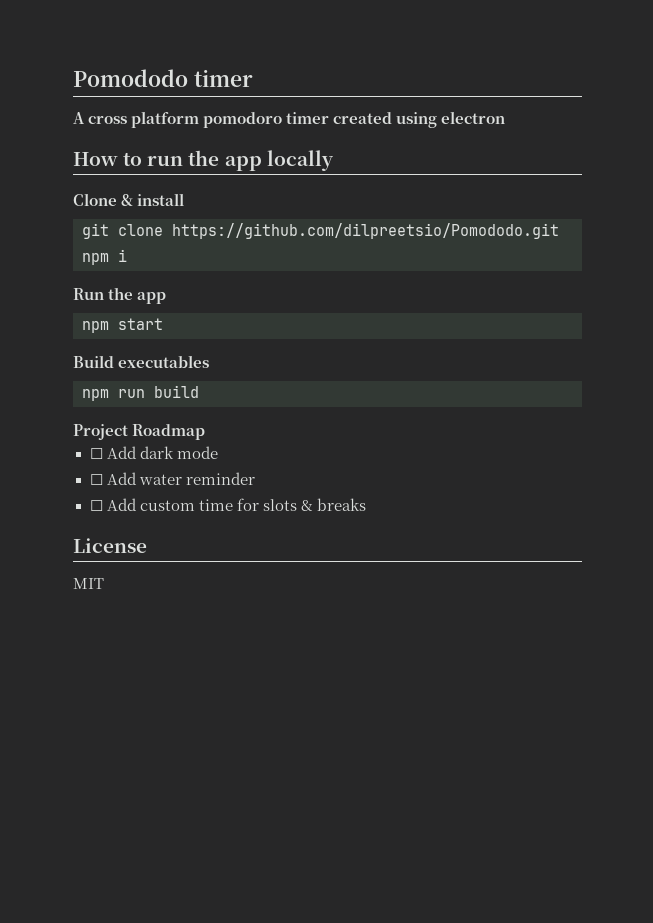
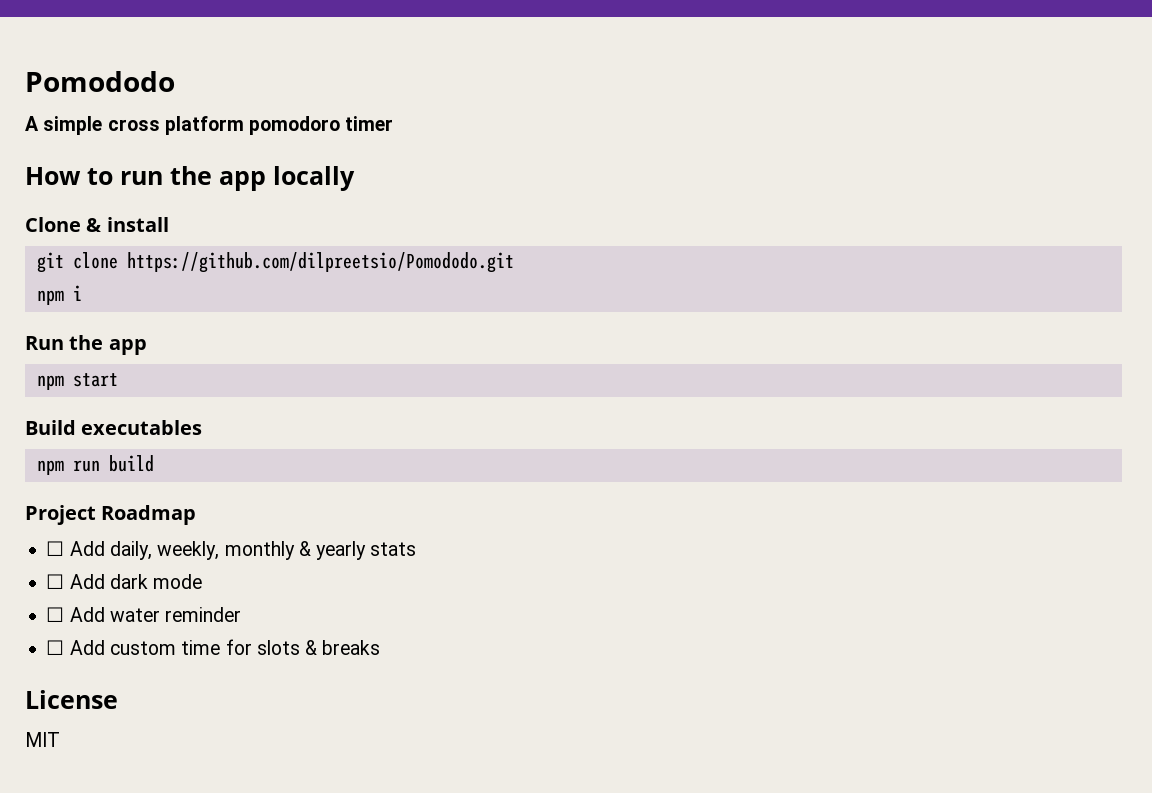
[193,69,253,87] timer -> (175, 81) none
(85, 118) none -> [43,116,103,135] simple
[333,111,506,128] created using electron -> (394, 123) none
(206, 432) none -> [46,541,417,560] // ☐ Add daily, weekly, monthly & yearly stats

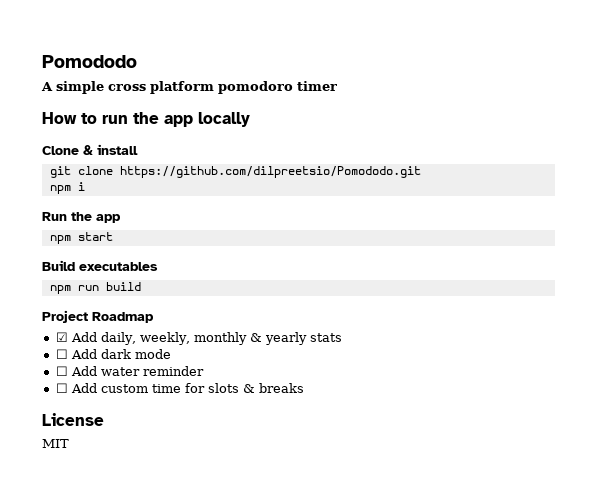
[46,541,65,556] ☐ -> [55,332,68,342] ☑

